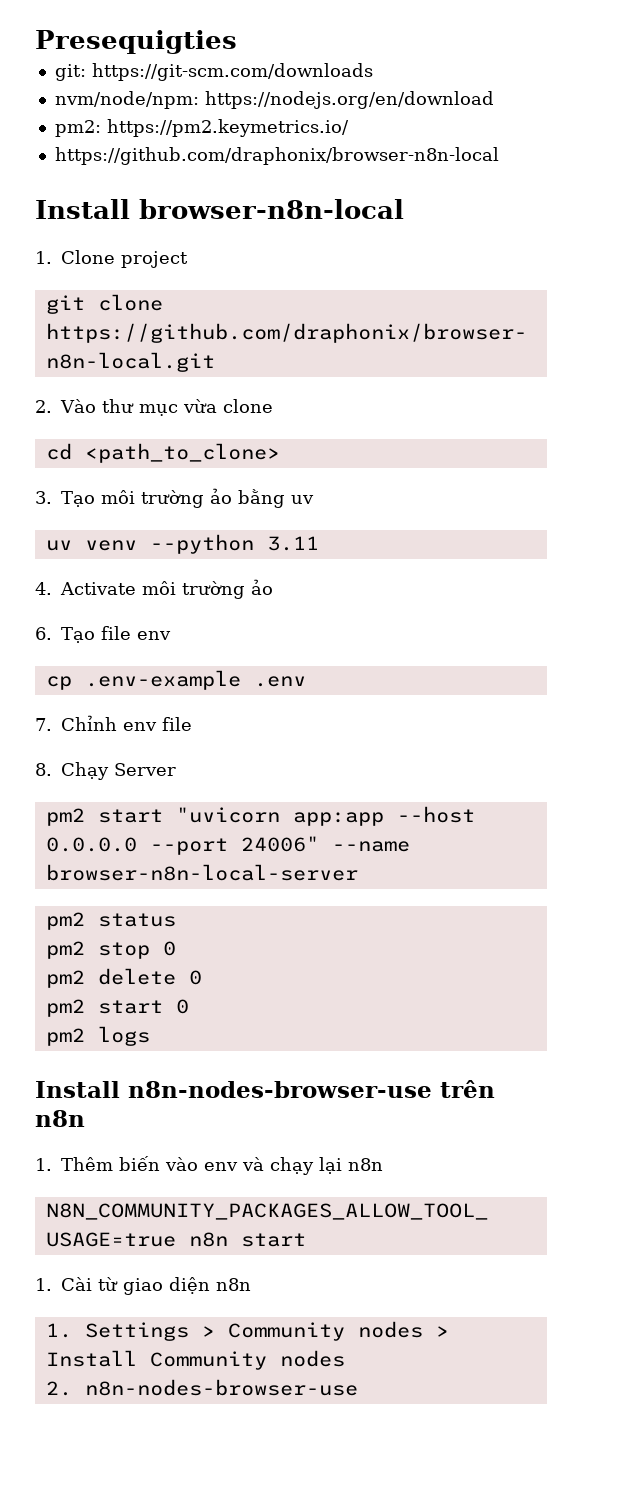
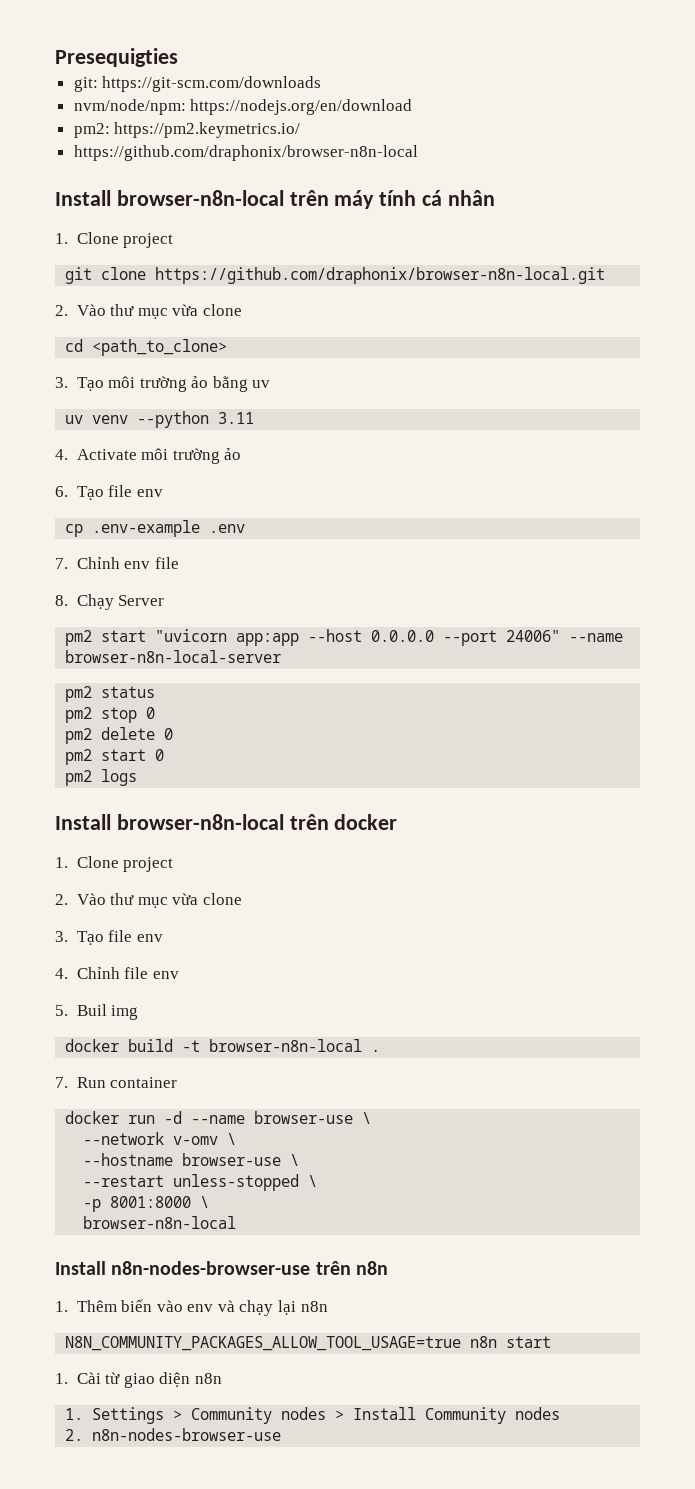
(404, 209) none -> [289,190,495,209] trên máy tính cá nhân
(150, 1036) none -> [55,814,398,830] [55,856,174,872] [55,893,242,908] [55,930,163,945] [55,967,179,979] [55,1004,139,1020] [65,1039,381,1052] [55,1077,178,1088] [65,1111,372,1124] [83,1132,237,1145] [83,1153,300,1166] [83,1174,318,1191] [83,1196,210,1212] [83,1216,237,1229] // Install browser-n8n-local trên docker // 1. Clone project // 2. Vào thư mục vừa clone // 3. Tạo file env // 4. Chỉnh file env // 5. Buil img // docker build -t browser-n8n-local . // 7. Run container // docker run -d --name browser-use \ // --network v-omv \ // --hostname browser-use \ // --restart unless-stopped \ // -p 8001:8000 \ // browser-n8n-local

